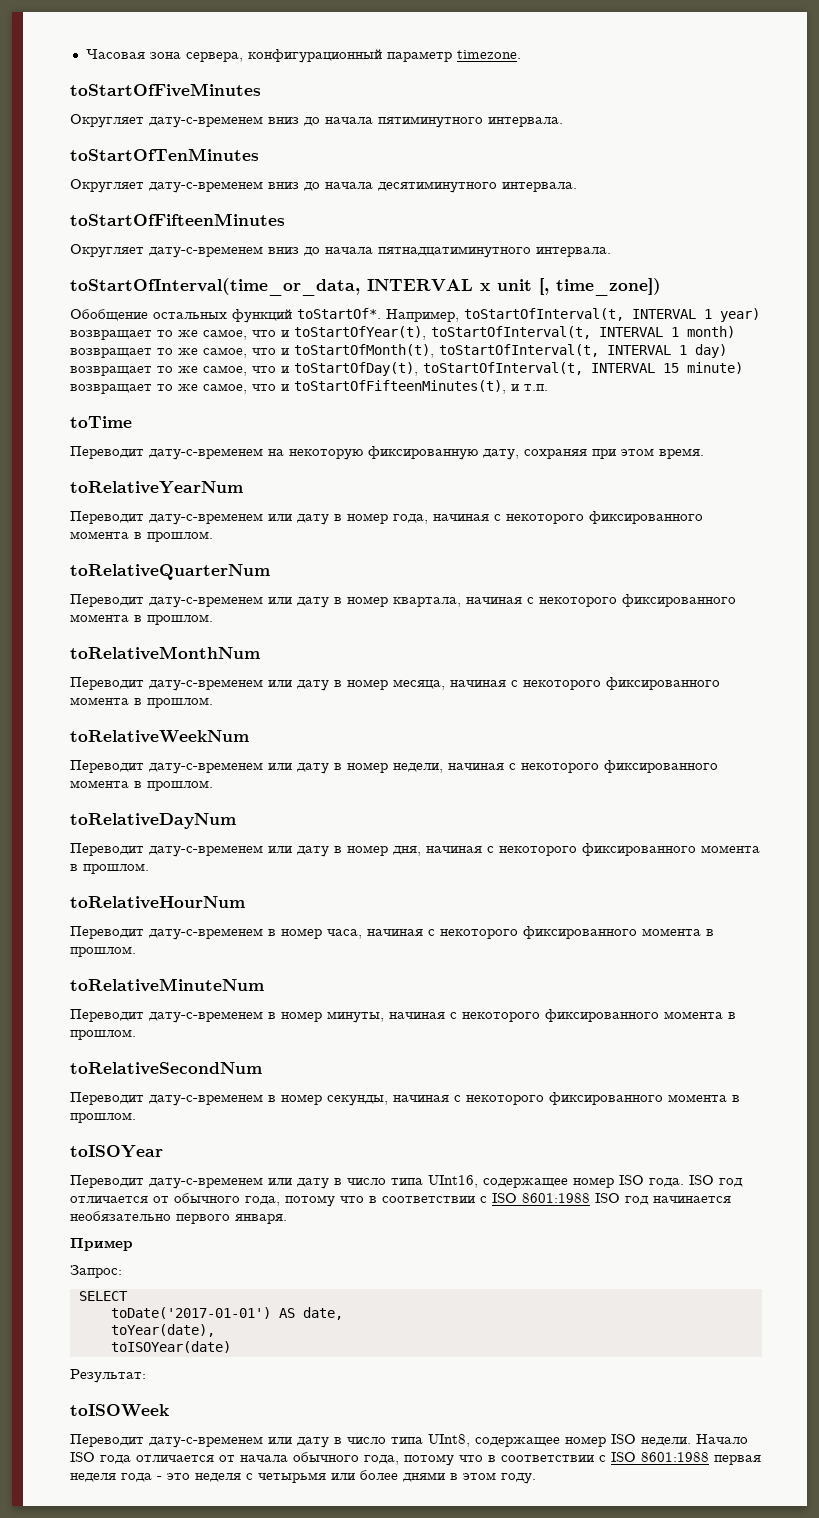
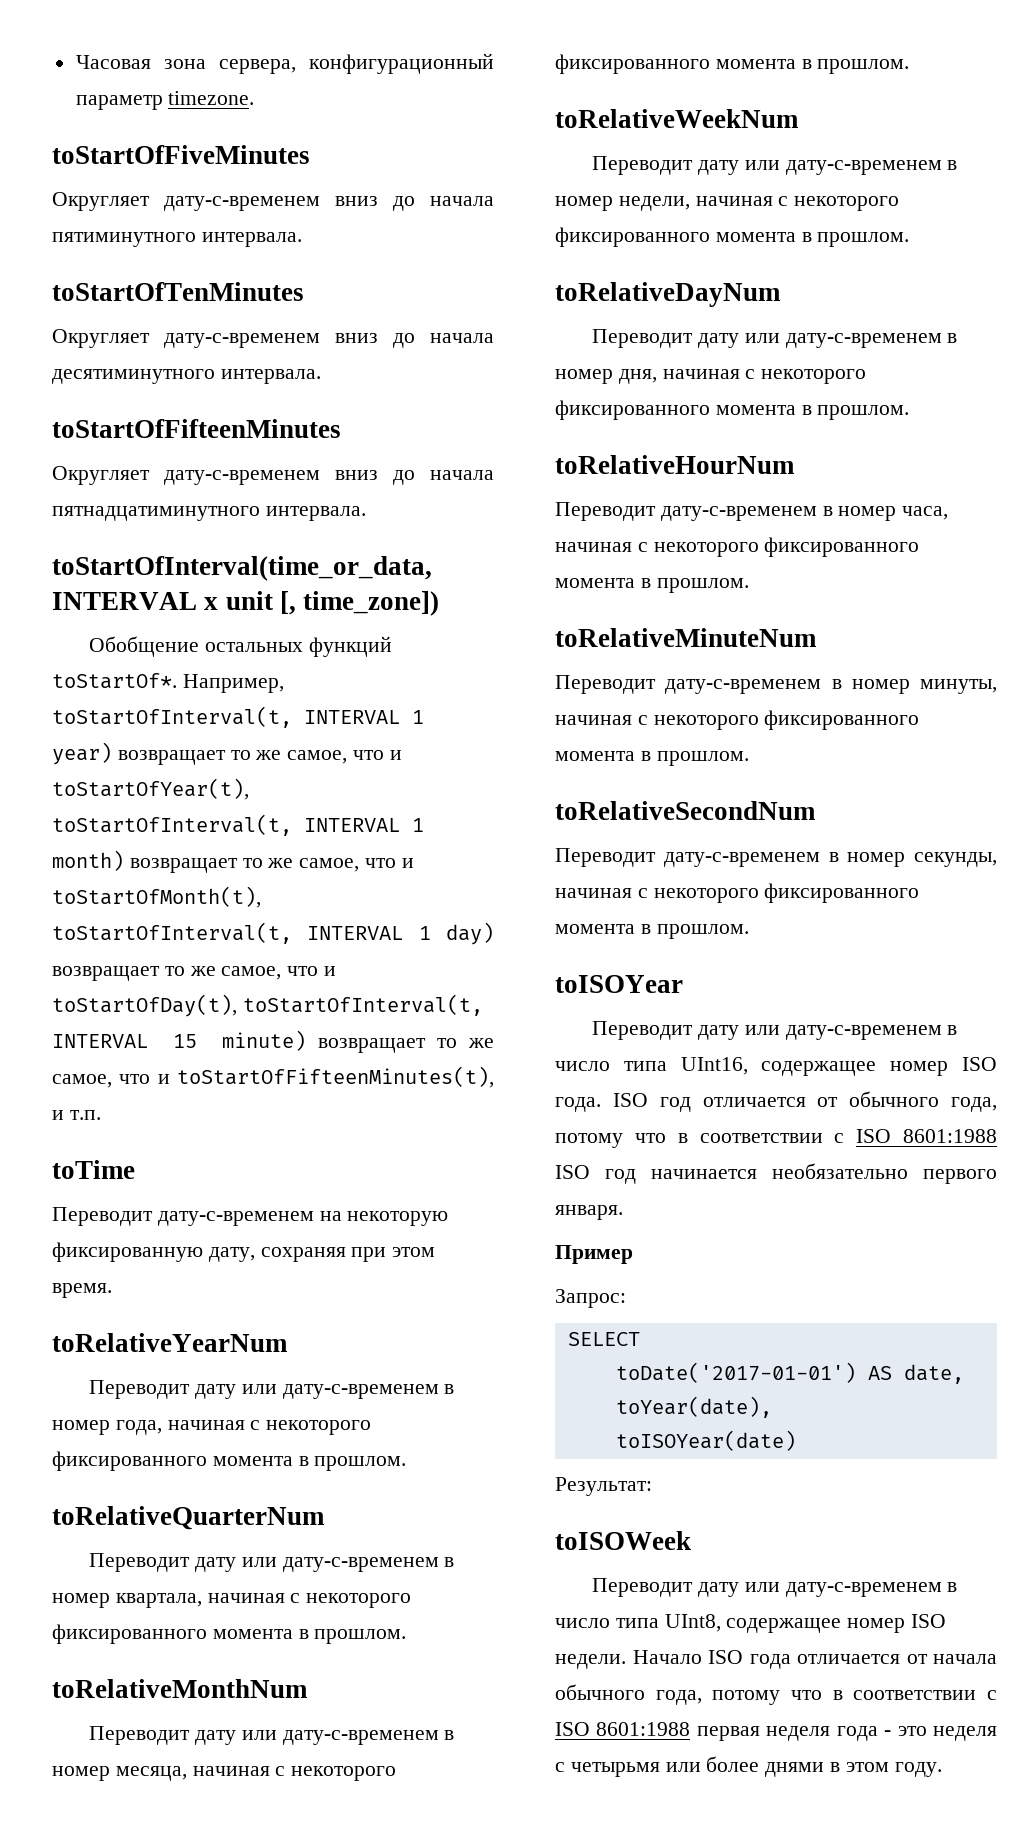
[149,513,329,525] дату-с-временем или дату -> [195,1384,439,1399] дату или дату-с-временем
[149,596,329,608] дату-с-временем или дату -> [195,1557,439,1572] дату или дату-с-временем
[149,679,329,691] дату-с-временем или дату -> [195,1730,439,1745] дату или дату-с-временем
[149,762,329,774] дату-с-временем или дату -> [698,160,942,175] дату или дату-с-временем
[149,845,329,857] дату-с-временем или дату -> [698,333,942,348] дату или дату-с-временем
[149,1177,329,1189] дату-с-временем или дату -> [698,1025,942,1040] дату или дату-с-временем
[149,1436,329,1448] дату-с-временем или дату -> [698,1582,942,1597] дату или дату-с-временем

